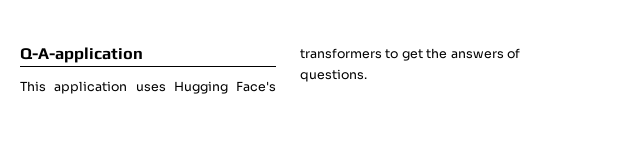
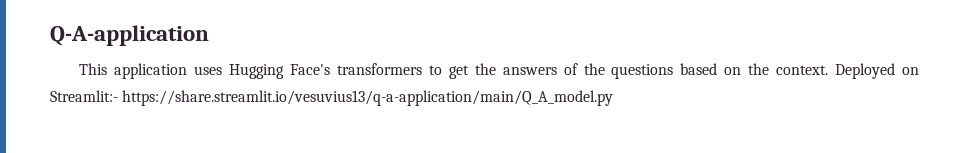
[300,69,367,82] questions. -> [583,63,920,79] [50,90,614,106] the questions based on the context. Deployed on Streamlit:- https://share.streamlit.io/vesuvius13/q-a-application/main/Q_A_model.py

